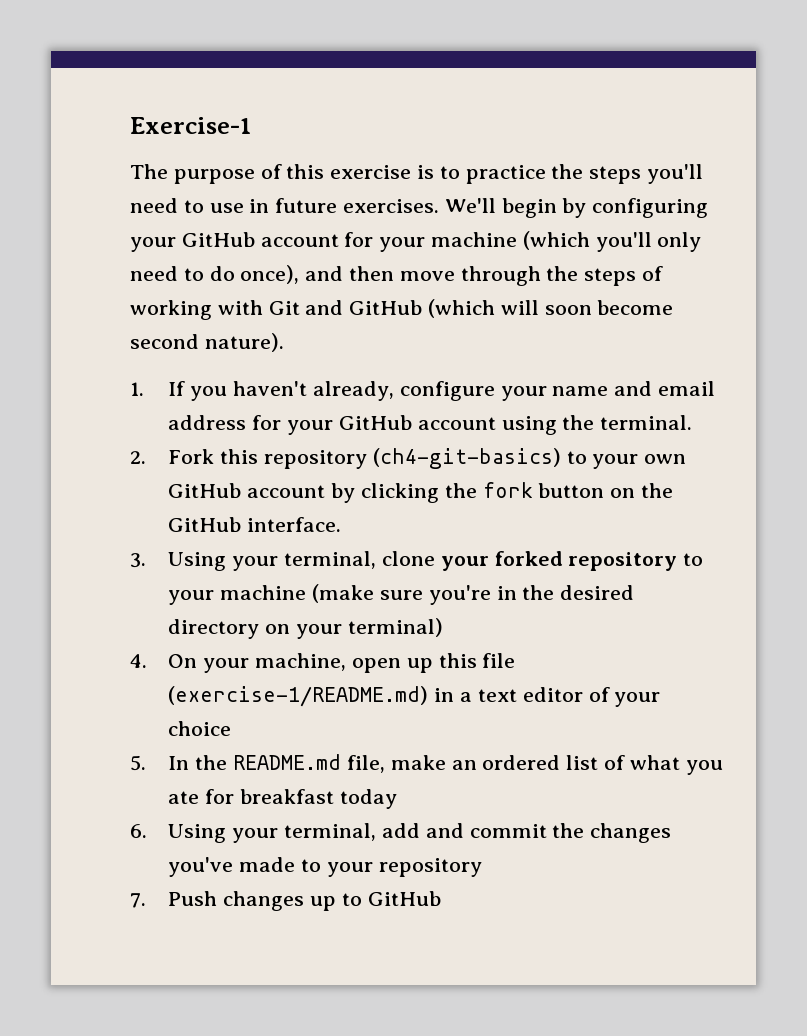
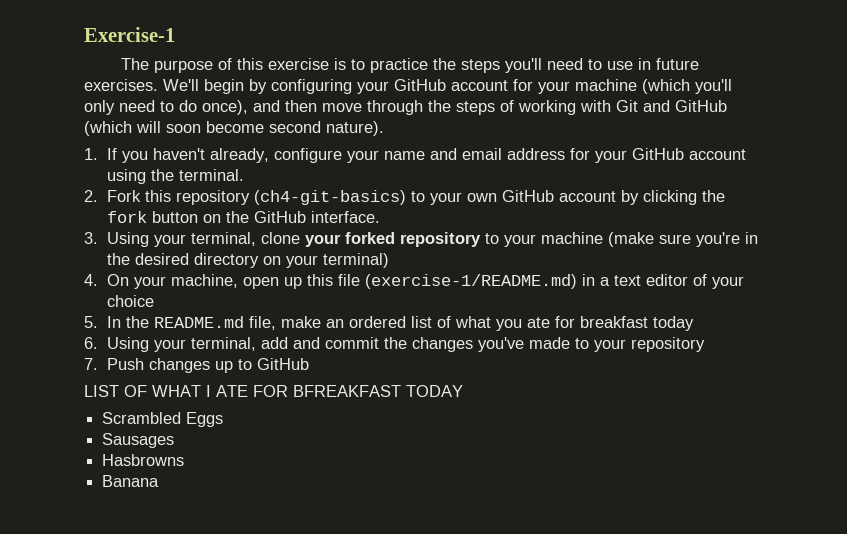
(441, 898) none -> [84,385,463,397] [102,412,224,427] [102,433,175,448] [102,454,185,466] [102,475,160,487] // LIST OF WHAT I ATE FOR BFREAKFAST TODAY // Scrambled Eggs // Sausages // Hasbrowns // Banana

